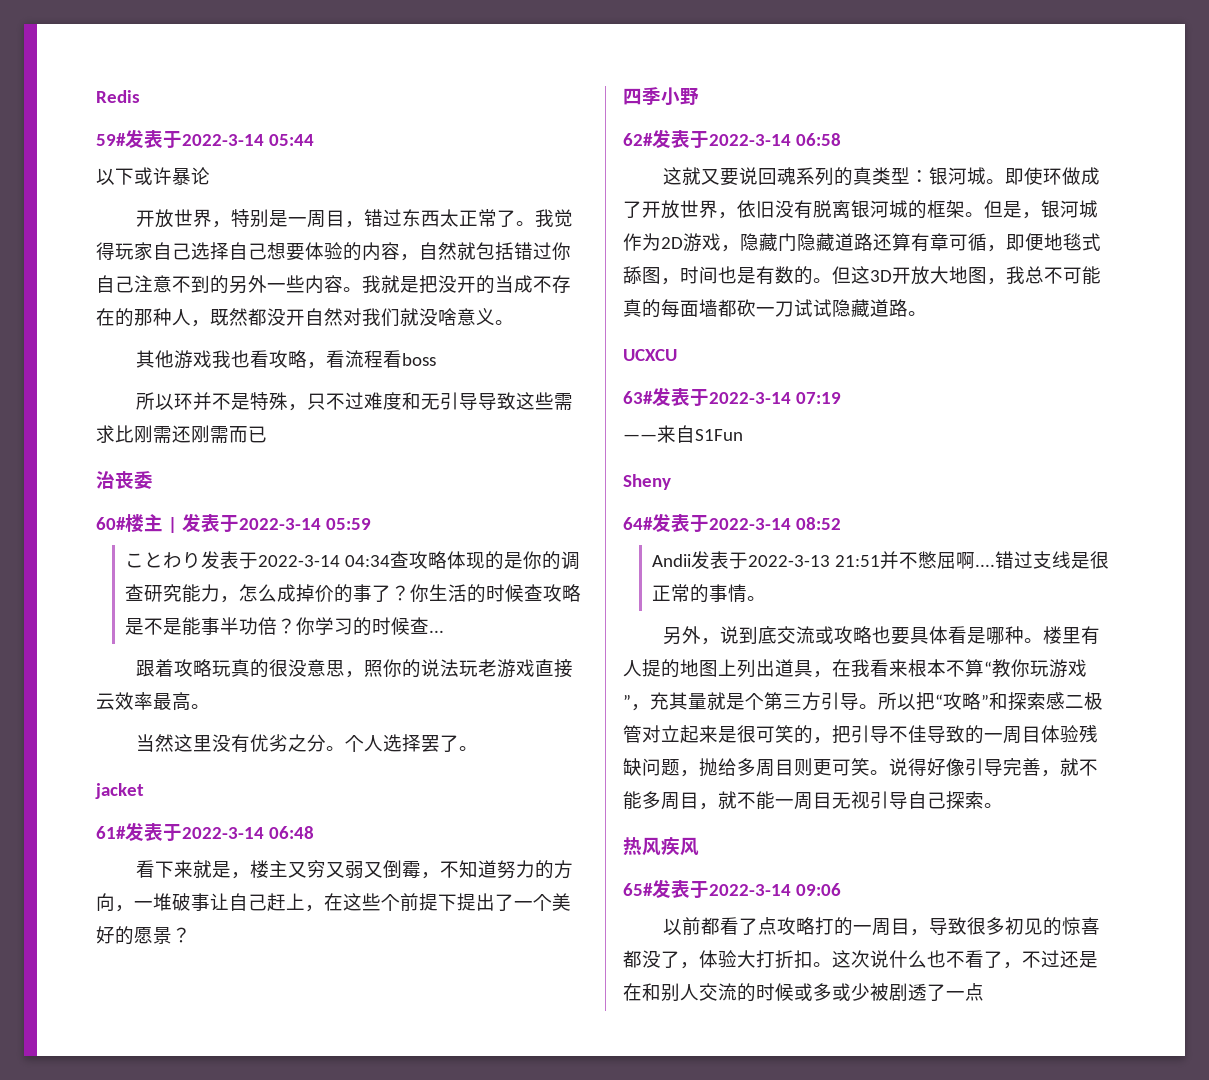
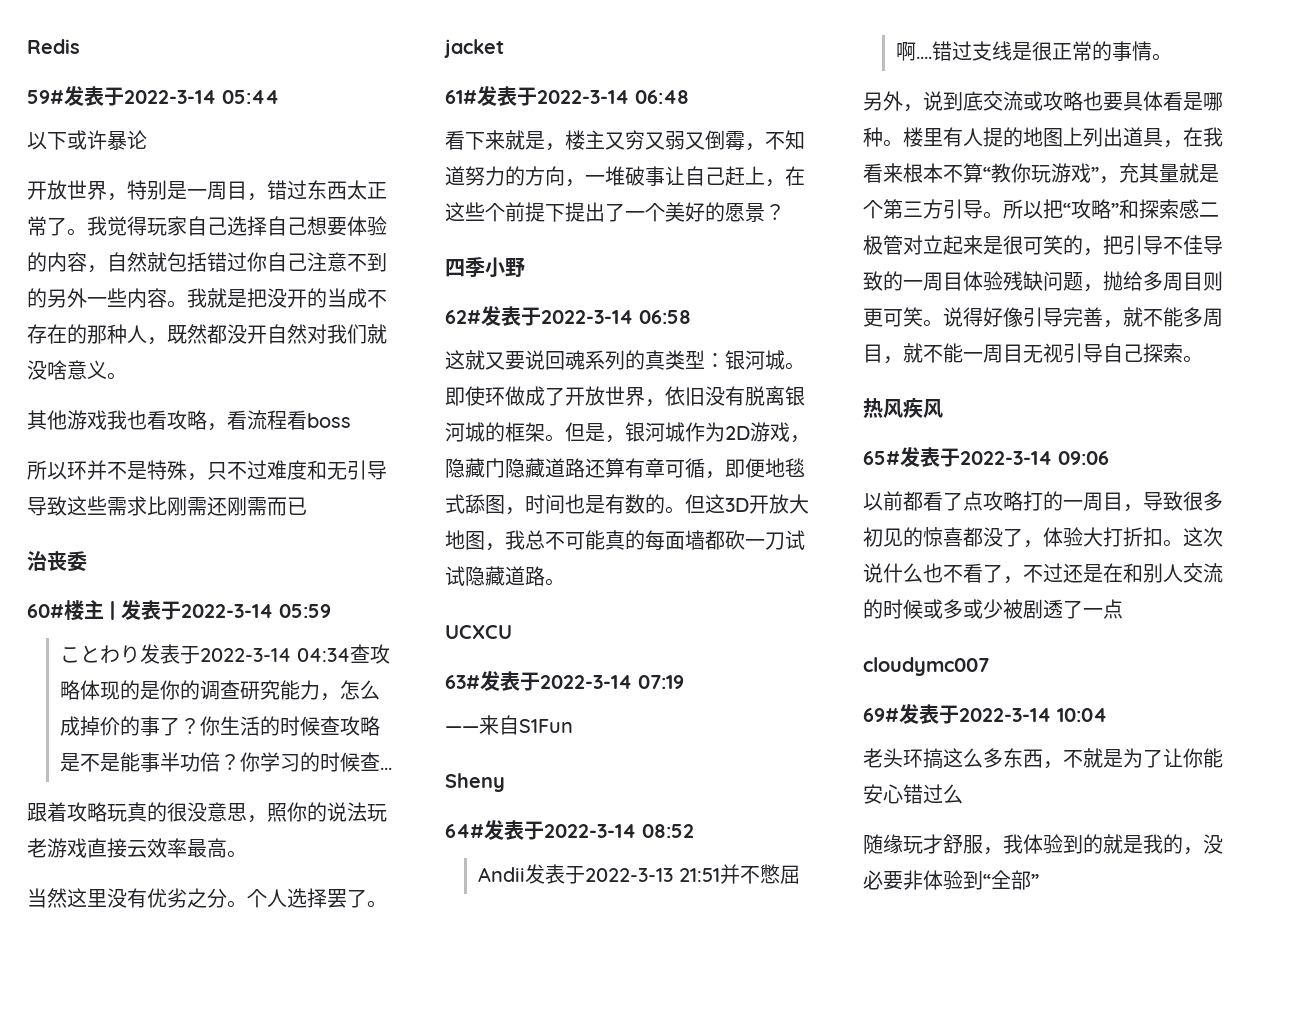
(984, 992) none -> [863,657,989,676] [863,704,1107,724] [863,748,1223,769] [863,784,963,804] [863,834,1223,855] [863,870,1039,890] // cloudymc007 // 69#发表于2022-3-14 10:04 // 老头环搞这么多东西，不就是为了让你能安心错过么 // 随缘玩才舒服，我体验到的就是我的，没必要非体验到“全部”

